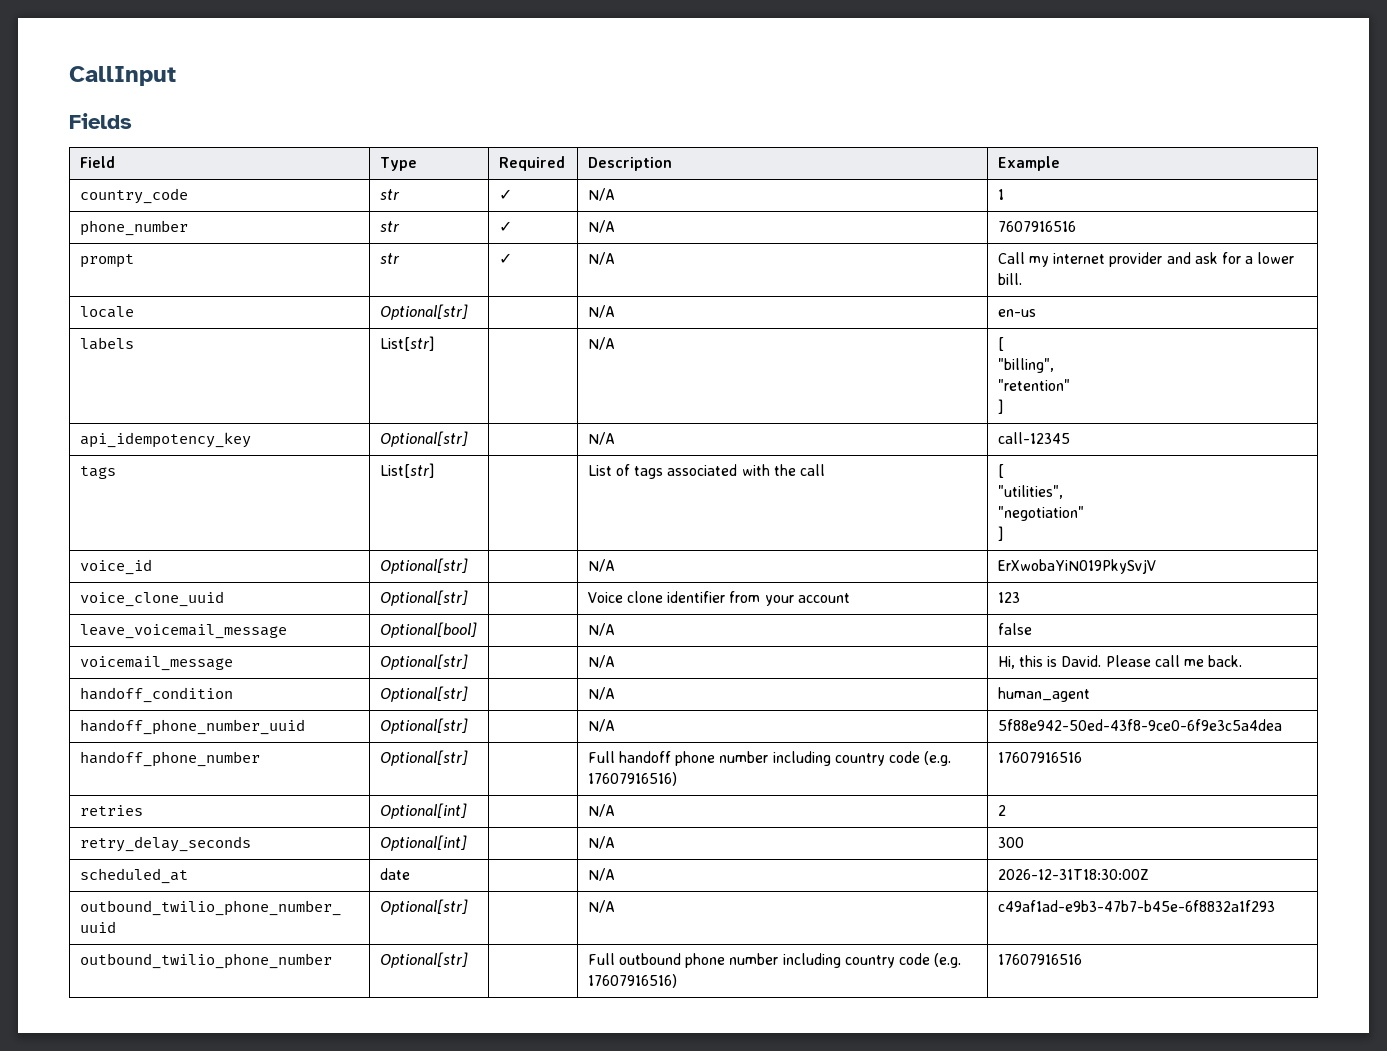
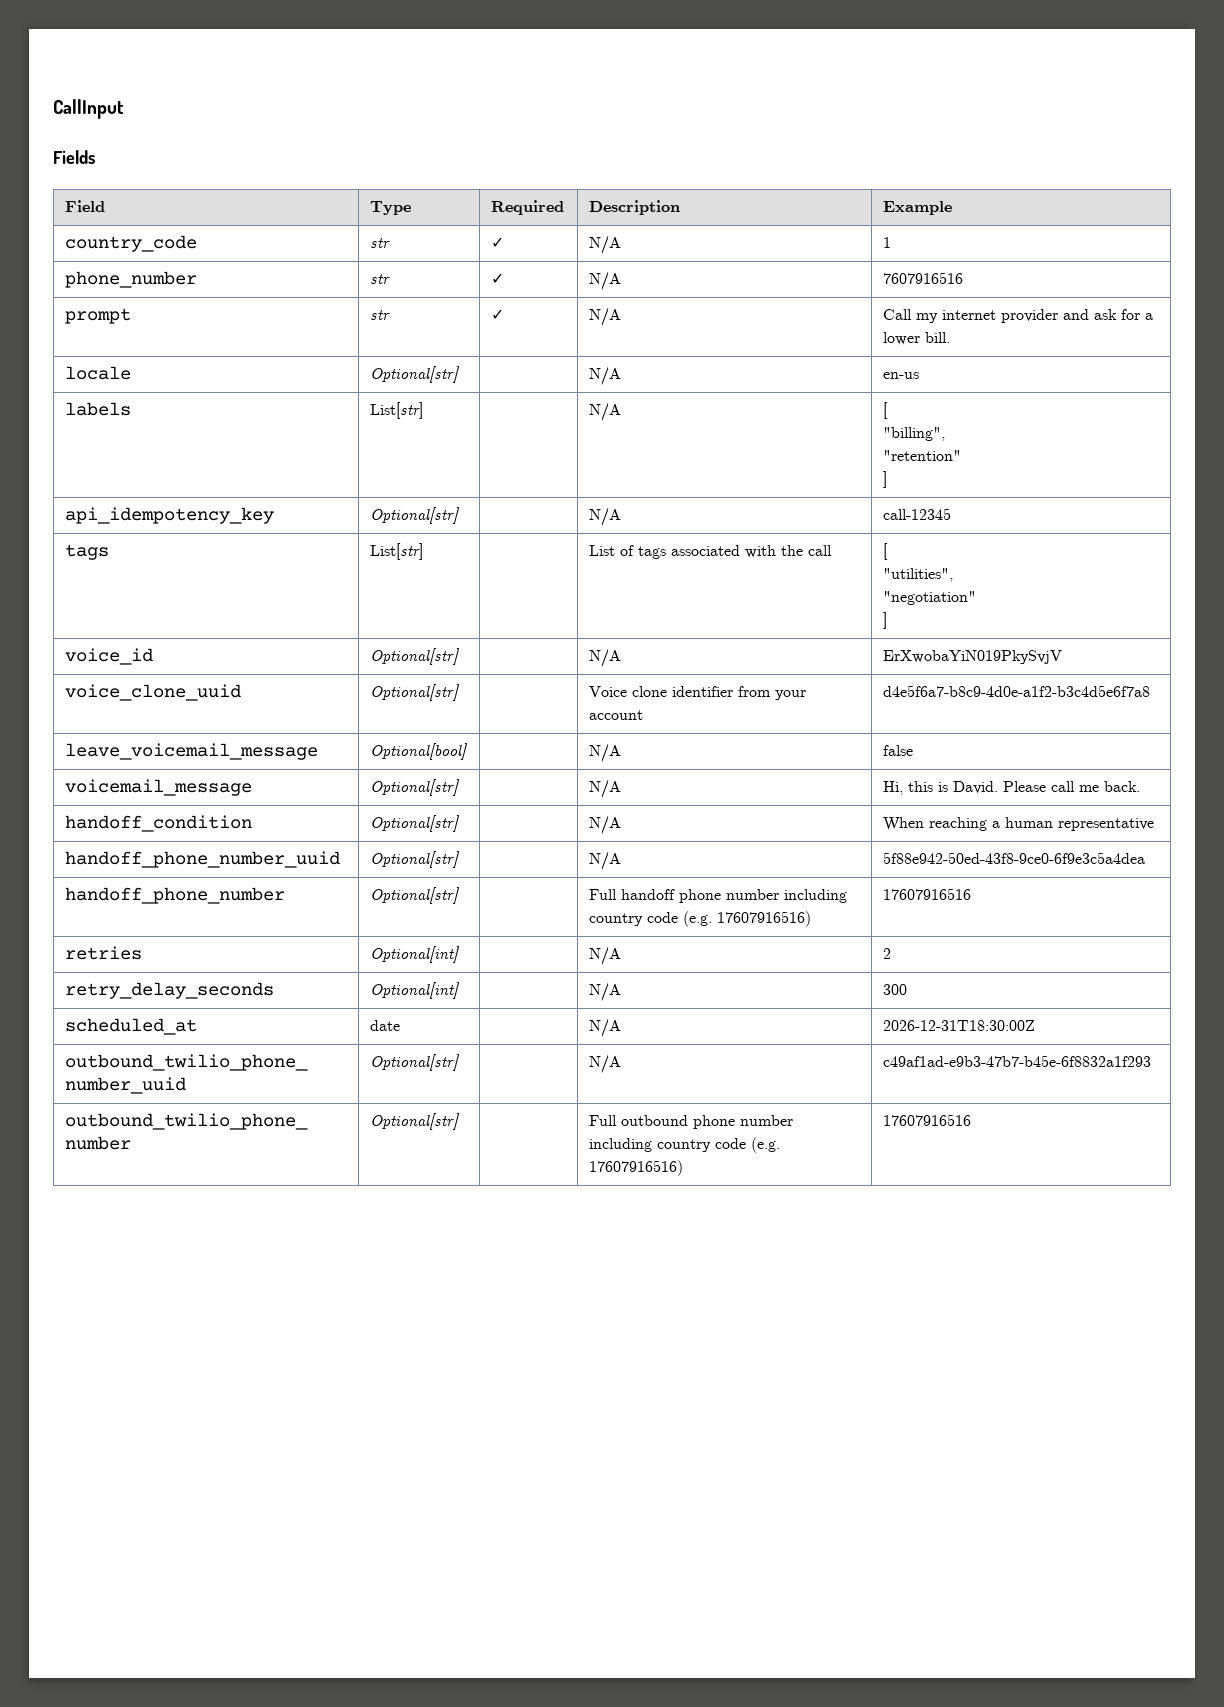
[997,592,1020,603] 123 -> [883,685,1151,697] d4e5f6a7-b8c9-4d0e-a1f2-b3c4d5e6f7a8
[997,687,1090,702] human_agent -> [883,817,1155,831] When reaching a human representative

